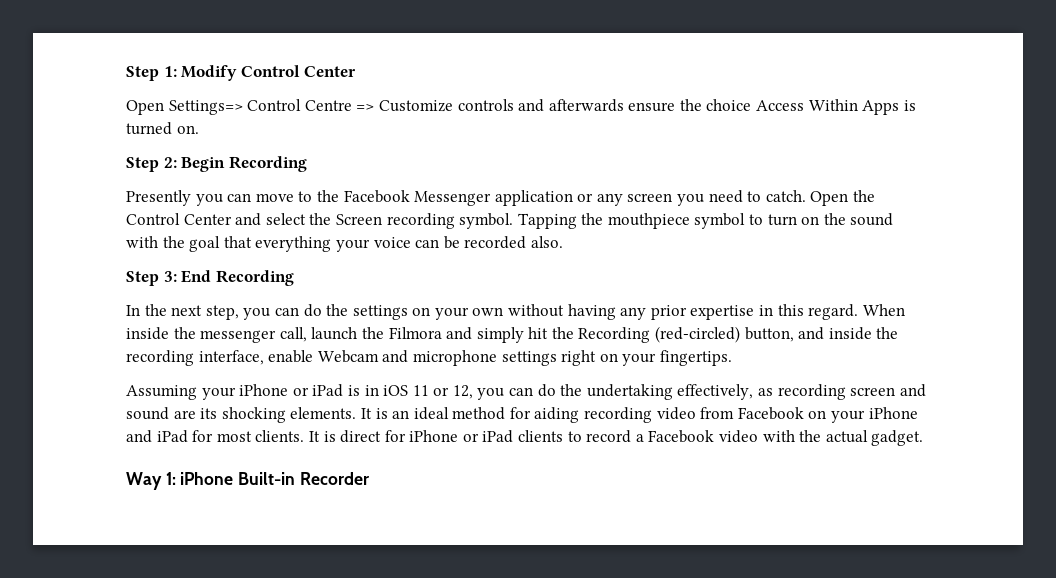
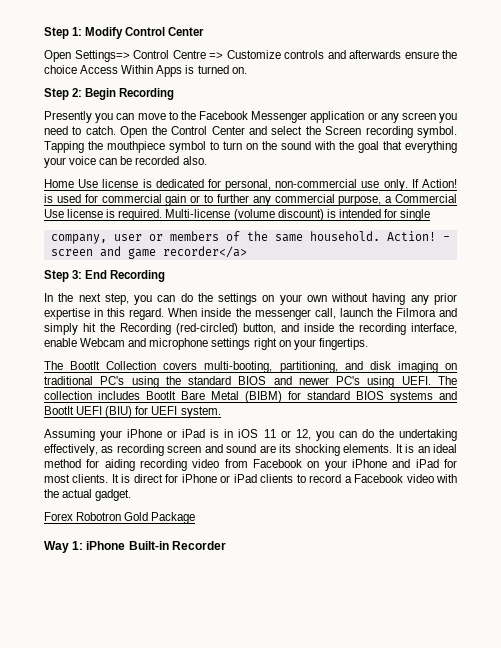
(563, 242) none -> [44,179,457,191] [44,194,457,206] [44,209,431,221] [50,231,450,244] [50,246,247,259] // Home Use license is dedicated for personal, non-commercial use only. If Action! is used for commercial gain or to further any commercial purpose, a Commercial Use license is required. Multi-license (volume discount) is intended for single // company, user or members of the same household. Action! - screen and game recorder</a>
(732, 358) none -> [44,361,457,373] [44,376,457,388] [44,391,457,403] [44,406,221,418] // The BootIt Collection covers multi-booting, partitioning, and disk imaging on traditional PC's using the standard BIOS and newer PC's using UEFI. The collection includes BootIt Bare Metal (BIBM) for standard BIOS systems and BootIt UEFI (BIU) for UEFI system.
(924, 438) none -> [44,512,196,524] // Forex Robotron Gold Package

